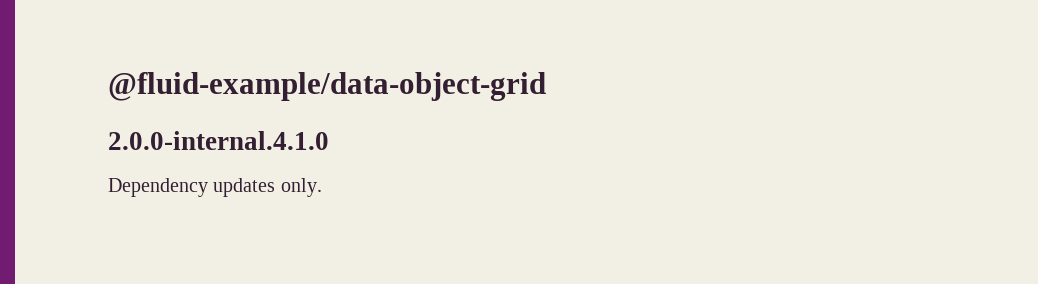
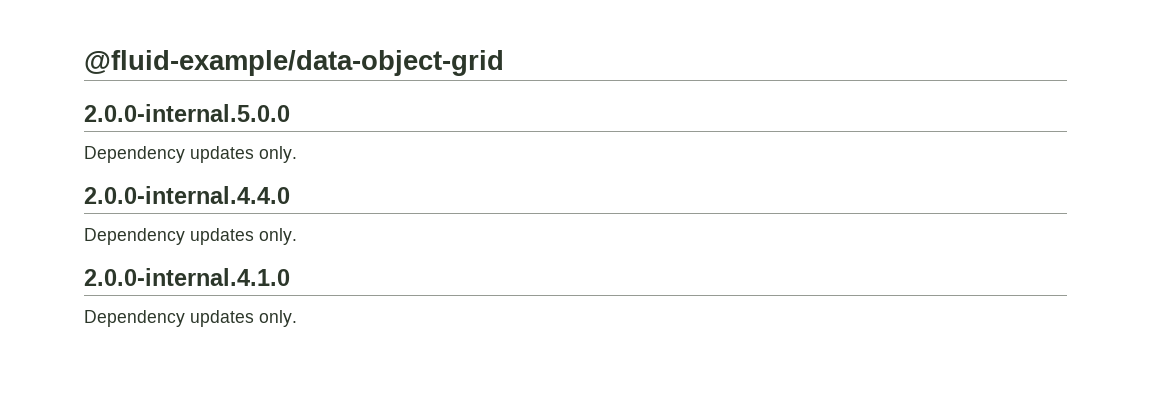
(546, 86) none -> [84,104,290,122] [84,146,297,163] [84,186,290,204] [84,228,297,245] // 2.0.0-internal.5.0.0 // Dependency updates only. // 2.0.0-internal.4.4.0 // Dependency updates only.

